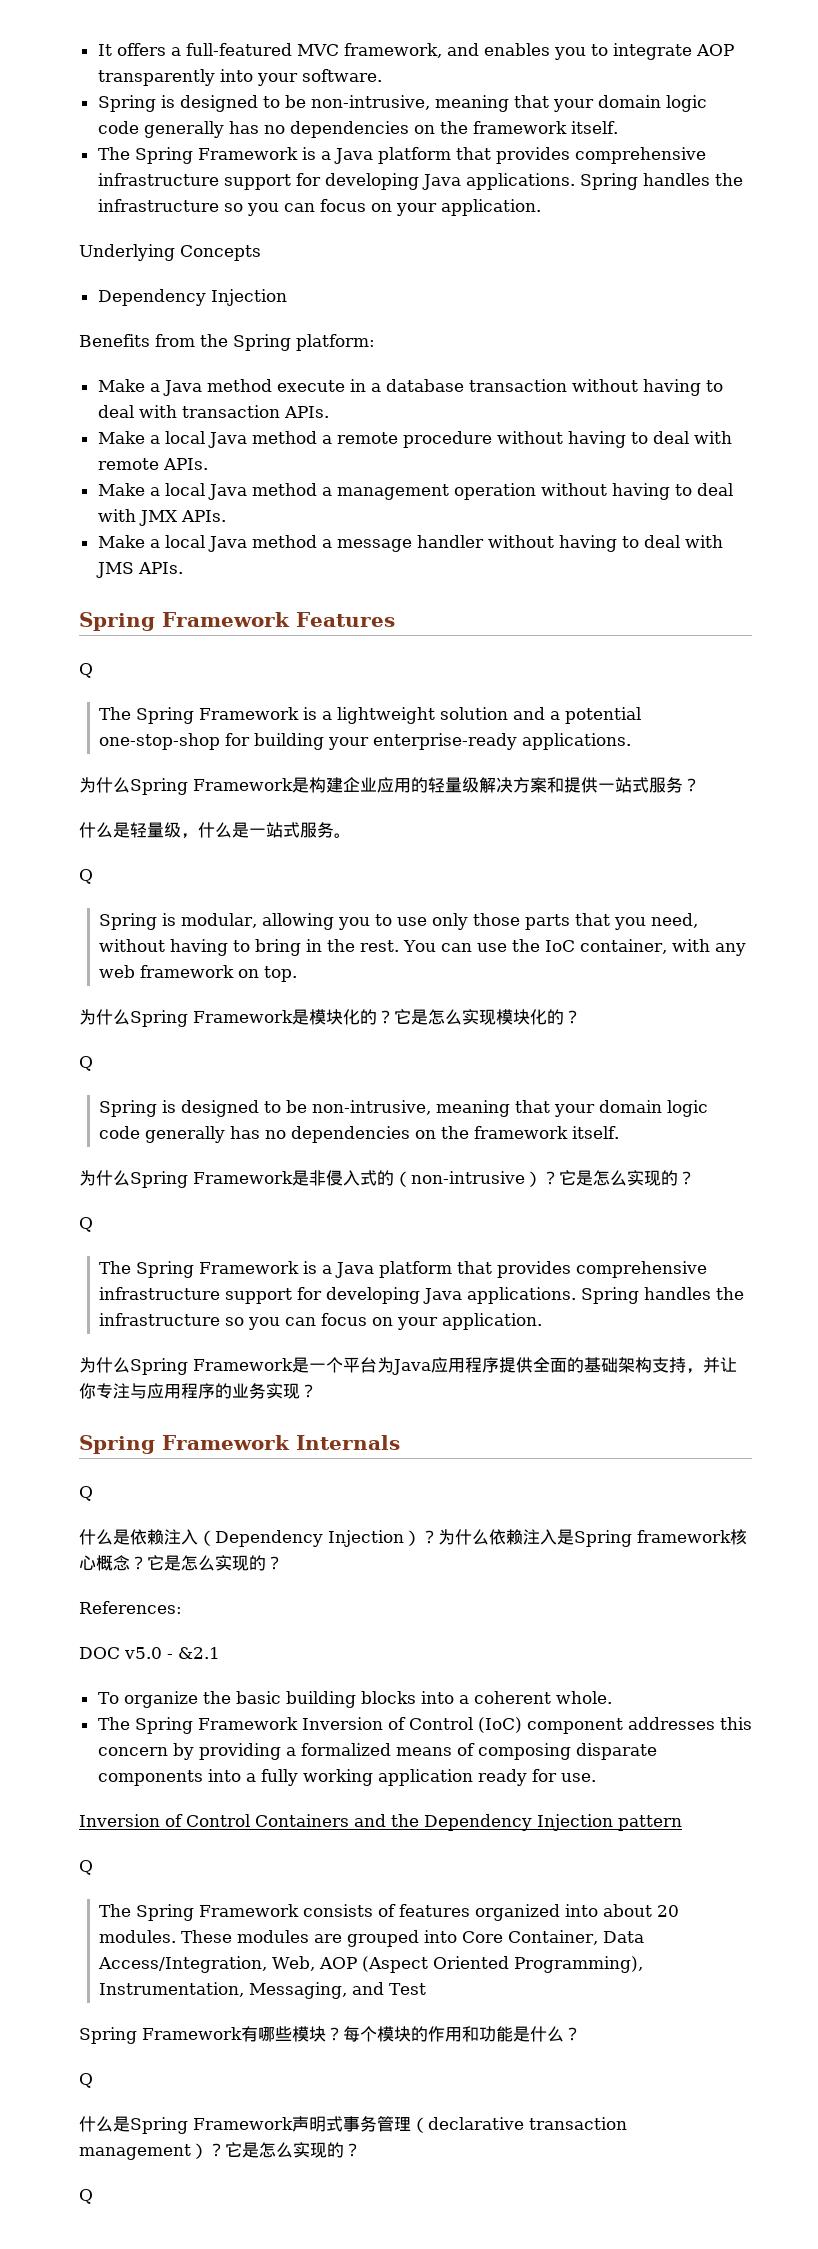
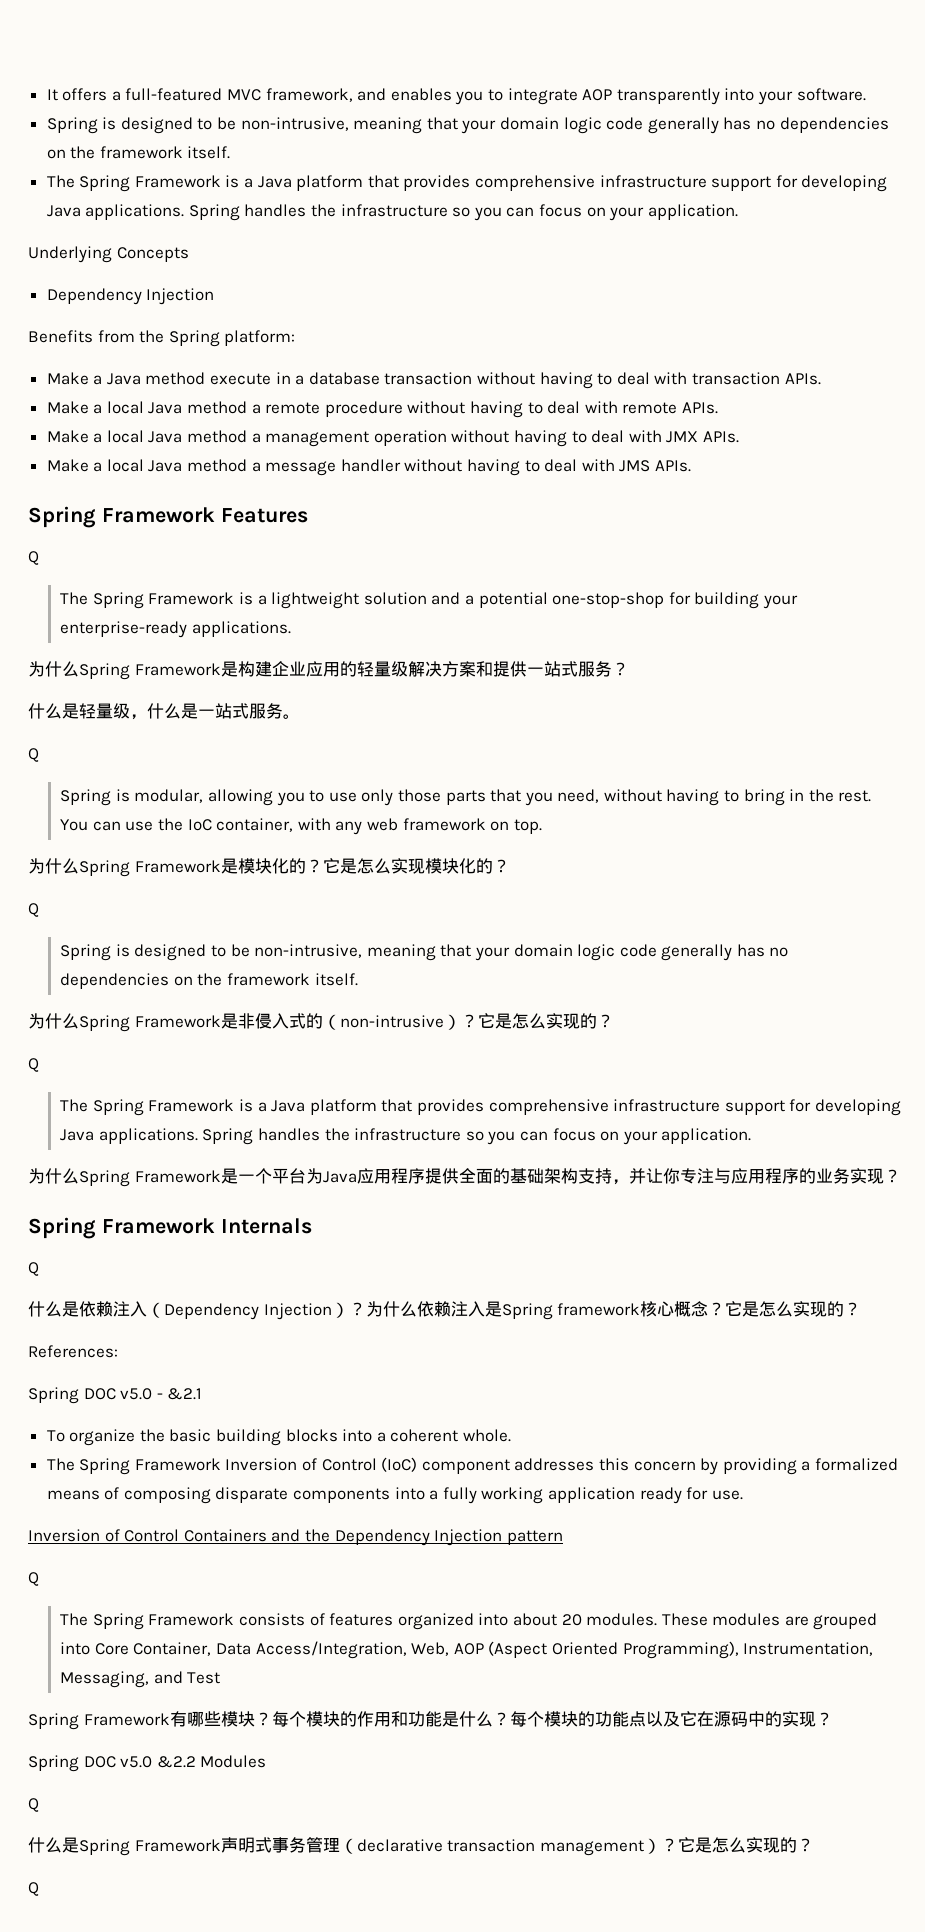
(182, 1607) none -> [28,1387,79,1404] Spring
(581, 2034) none -> [509,1711,833,1727] [28,1755,267,1772] 每个模块的功能点以及它在源码中的实现？ // Spring DOC v5.0 &2.2 Modules

